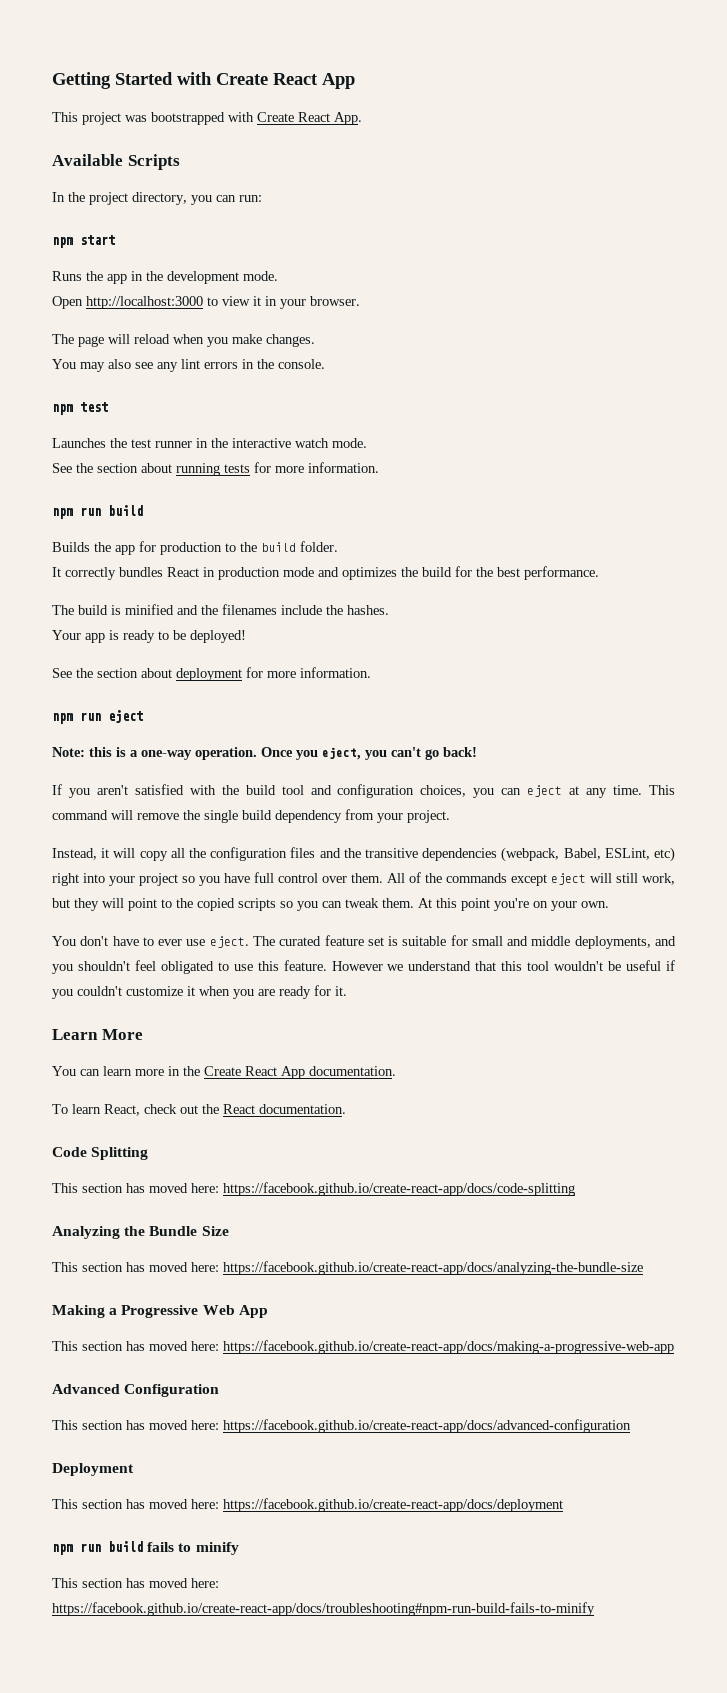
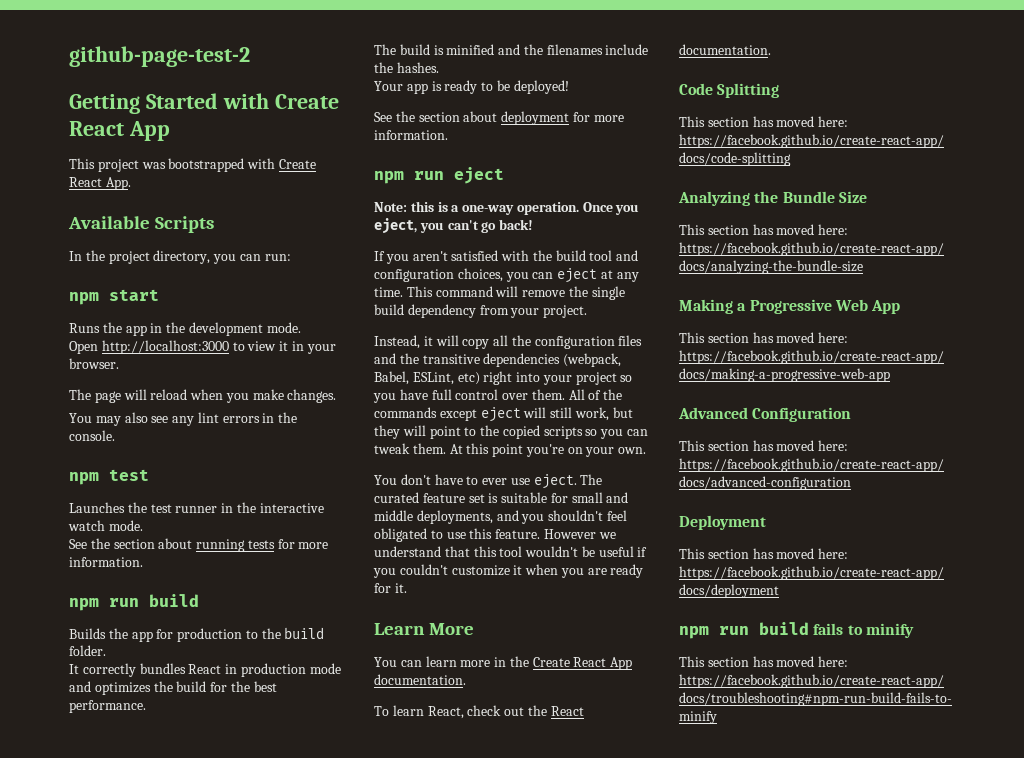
(52, 80) none -> [69,46,250,67] github-page-test-2 //

